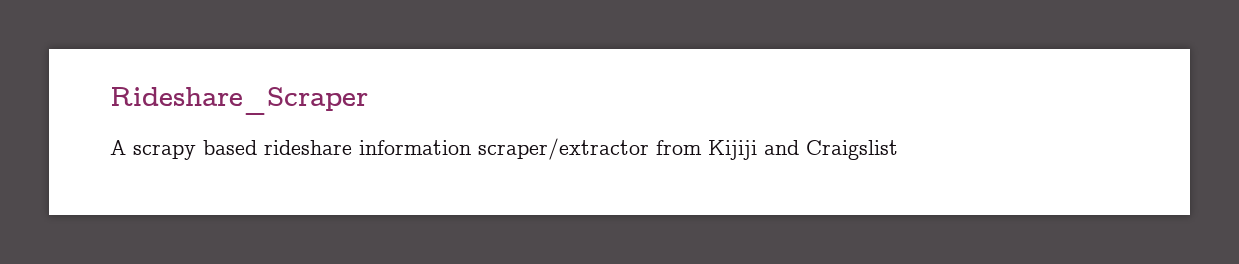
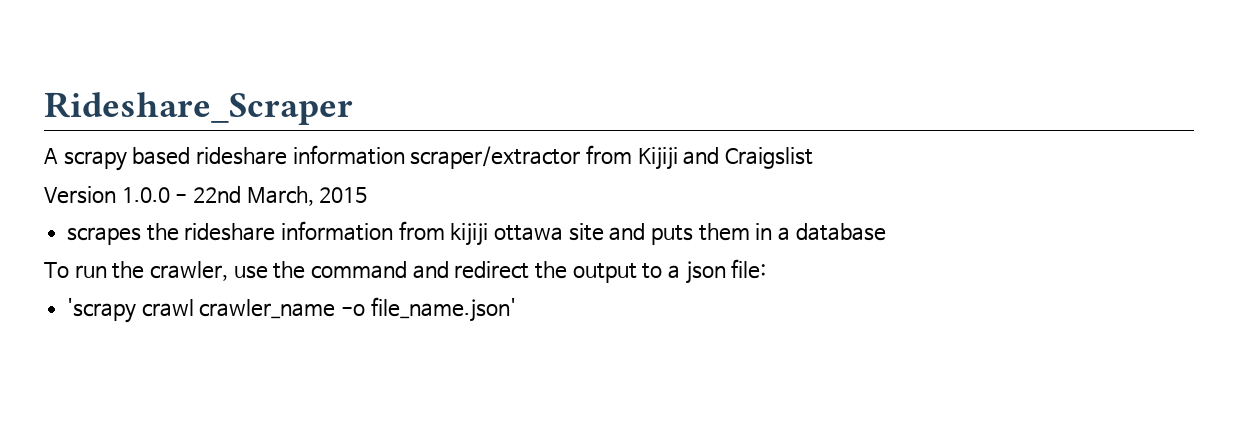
(898, 150) none -> [44,186,368,206] [67,221,886,246] [44,259,767,284] [67,297,516,323] // Version 1.0.0 - 22nd March, 2015 // scrapes the rideshare information from kijiji ottawa site and puts them in a database // To run the crawler, use the command and redirect the output to a json file: // 'scrapy crawl crawler_name -o file_name.json'

